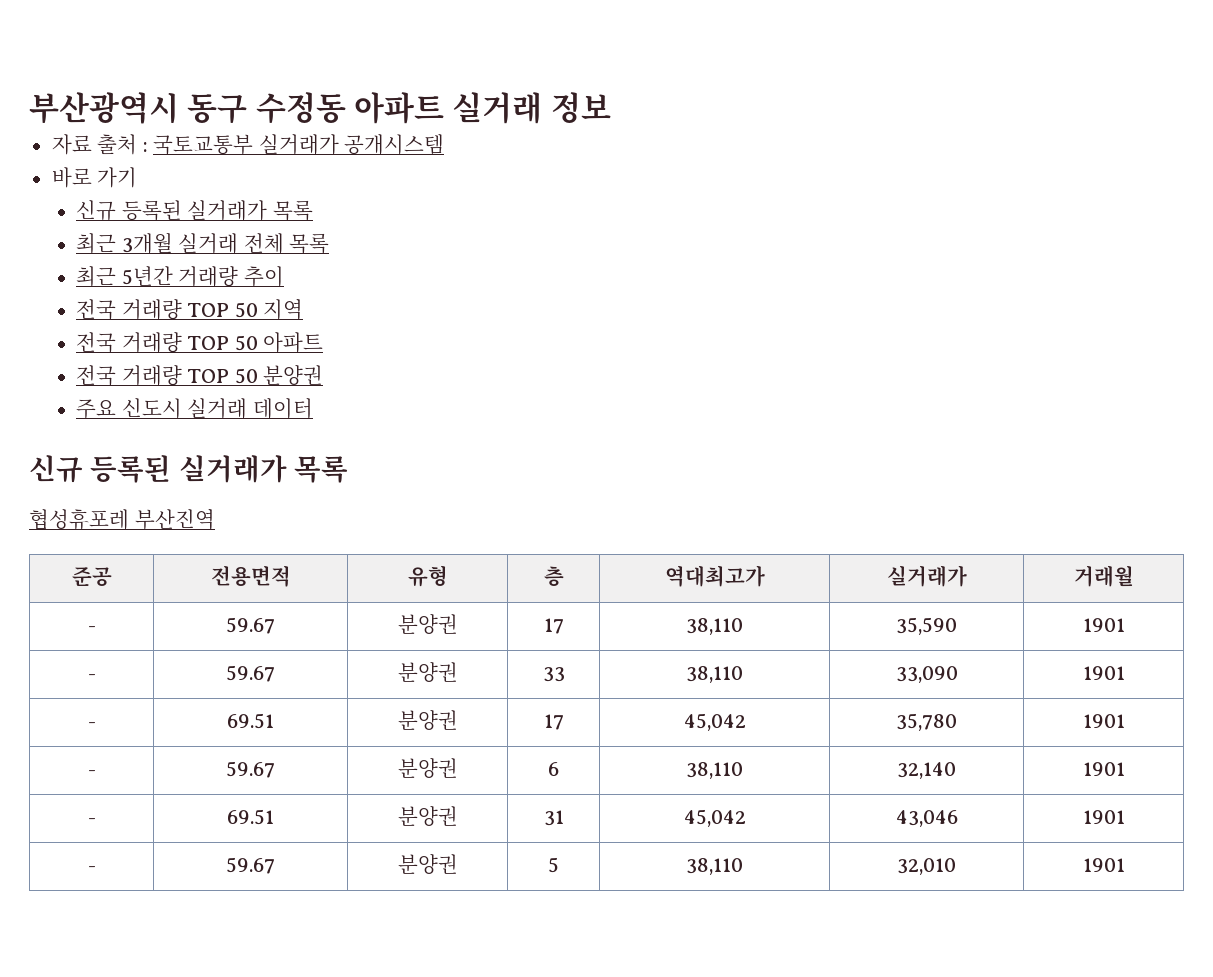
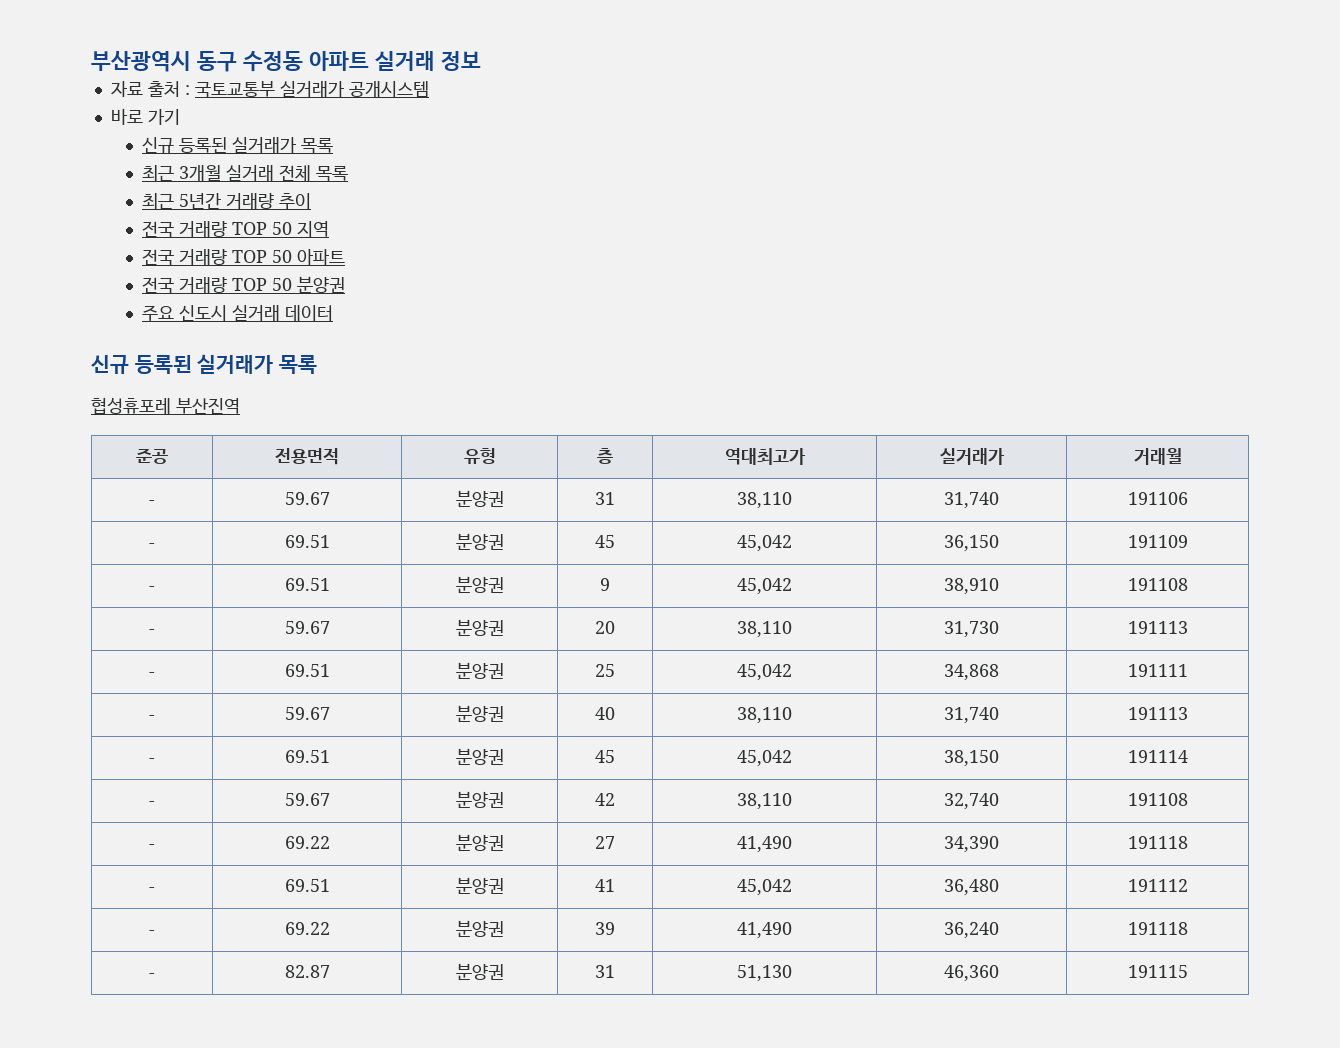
[543,618,564,634] [686,618,743,635] [896,617,957,635] [1082,618,1125,632] [87,674,96,680] [226,665,275,682] [397,662,458,682] [542,667,565,682] [686,666,743,683] [895,666,958,683] [1082,666,1125,680] [87,722,96,728] [227,713,274,729] [397,710,458,730] [543,714,564,730] [683,713,746,731] [896,713,957,731] [1082,714,1125,728] [87,770,96,776] [226,761,275,778] [397,758,458,778] [548,762,559,776] [686,762,743,779] [897,762,956,779] [1082,762,1125,776] [87,818,96,824] [227,809,274,825] [397,806,458,826] [543,810,564,826] [683,809,746,827] [895,810,958,827] [1082,810,1125,824] [87,866,96,872] [226,857,275,874] [397,854,458,874] [548,857,559,873] [686,858,743,875] [897,858,956,875] [1082,858,1125,872] 17 | 38,110 | 35,590 | 1901 // - | 59.67 | 분양권 | 33 | 38,110 | 33,090 | 1901 // - | 69.51 | 분양권 | 17 | 45,042 | 35,780 | 1901 // - | 59.67 | 분양권 | 6 | 38,110 | 32,140 | 1901 // - | 69.51 | 분양권 | 31 | 45,042 | 43,046 | 1901 // - | 59.67 | 분양권 | 5 | 38,110 | 32,010 | 1901 -> [595,492,615,505] [737,492,792,509] [944,492,999,509] [1127,492,1188,505] [149,543,155,548] [284,535,330,548] [455,533,504,550] [595,535,615,548] [737,535,792,552] [944,535,999,552] [1127,535,1188,548] [149,586,155,591] [284,578,330,591] [455,576,504,593] [600,578,610,591] [737,578,792,595] [944,578,999,595] [1127,578,1188,591] [149,629,155,634] [284,621,330,634] [455,619,504,636] [595,621,615,634] [737,621,792,638] [944,621,999,638] [1127,621,1188,634] [149,672,155,677] [284,664,330,677] [455,662,504,679] [595,664,615,677] [737,664,792,681] [944,664,999,681] [1127,664,1188,677] [149,715,155,720] [284,707,330,720] [455,705,504,722] [595,707,615,720] [737,707,792,724] [944,707,999,724] [1127,707,1188,720] [149,758,155,763] [284,750,330,763] [455,748,504,765] [595,750,615,763] [737,750,792,767] [944,750,999,767] [1127,750,1188,763] [149,801,155,806] [284,793,330,806] [455,791,504,808] [595,793,615,806] [737,793,792,810] [944,793,999,810] [1127,793,1188,806] [149,844,155,849] [284,836,330,849] [455,834,504,851] [595,836,615,849] [737,836,792,853] [944,836,999,853] [1127,836,1188,849] [149,887,155,892] [284,879,330,892] [455,877,504,894] [595,879,615,892] [737,879,792,896] [944,879,999,896] [1127,879,1188,892] [149,930,155,935] [284,922,330,935] [455,920,504,937] [595,922,615,935] [737,922,792,939] [944,922,999,939] [1127,922,1188,935] [149,973,155,978] [284,965,330,978] [455,963,504,980] [595,965,615,978] [737,965,792,982] [944,965,999,982] [1127,965,1188,978] 31 | 38,110 | 31,740 | 191106 // - | 69.51 | 분양권 | 45 | 45,042 | 36,150 | 191109 // - | 69.51 | 분양권 | 9 | 45,042 | 38,910 | 191108 // - | 59.67 | 분양권 | 20 | 38,110 | 31,730 | 191113 // - | 69.51 | 분양권 | 25 | 45,042 | 34,868 | 191111 // - | 59.67 | 분양권 | 40 | 38,110 | 31,740 | 191113 // - | 69.51 | 분양권 | 45 | 45,042 | 38,150 | 191114 // - | 59.67 | 분양권 | 42 | 38,110 | 32,740 | 191108 // - | 69.22 | 분양권 | 27 | 41,490 | 34,390 | 191118 // - | 69.51 | 분양권 | 41 | 45,042 | 36,480 | 191112 // - | 69.22 | 분양권 | 39 | 41,490 | 36,240 | 191118 // - | 82.87 | 분양권 | 31 | 51,130 | 46,360 | 191115

